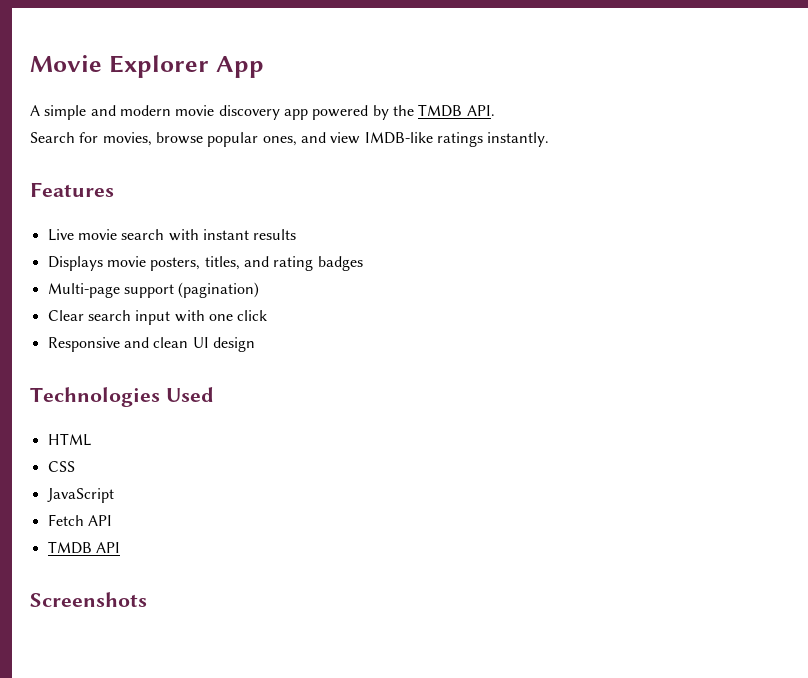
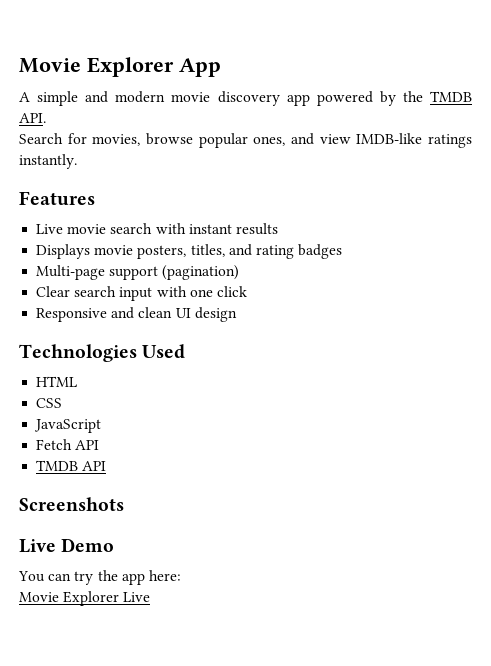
(147, 599) none -> [19,538,115,553] [18,570,181,585] [19,591,151,606] // Live Demo // You can try the app here: // Movie Explorer Live

